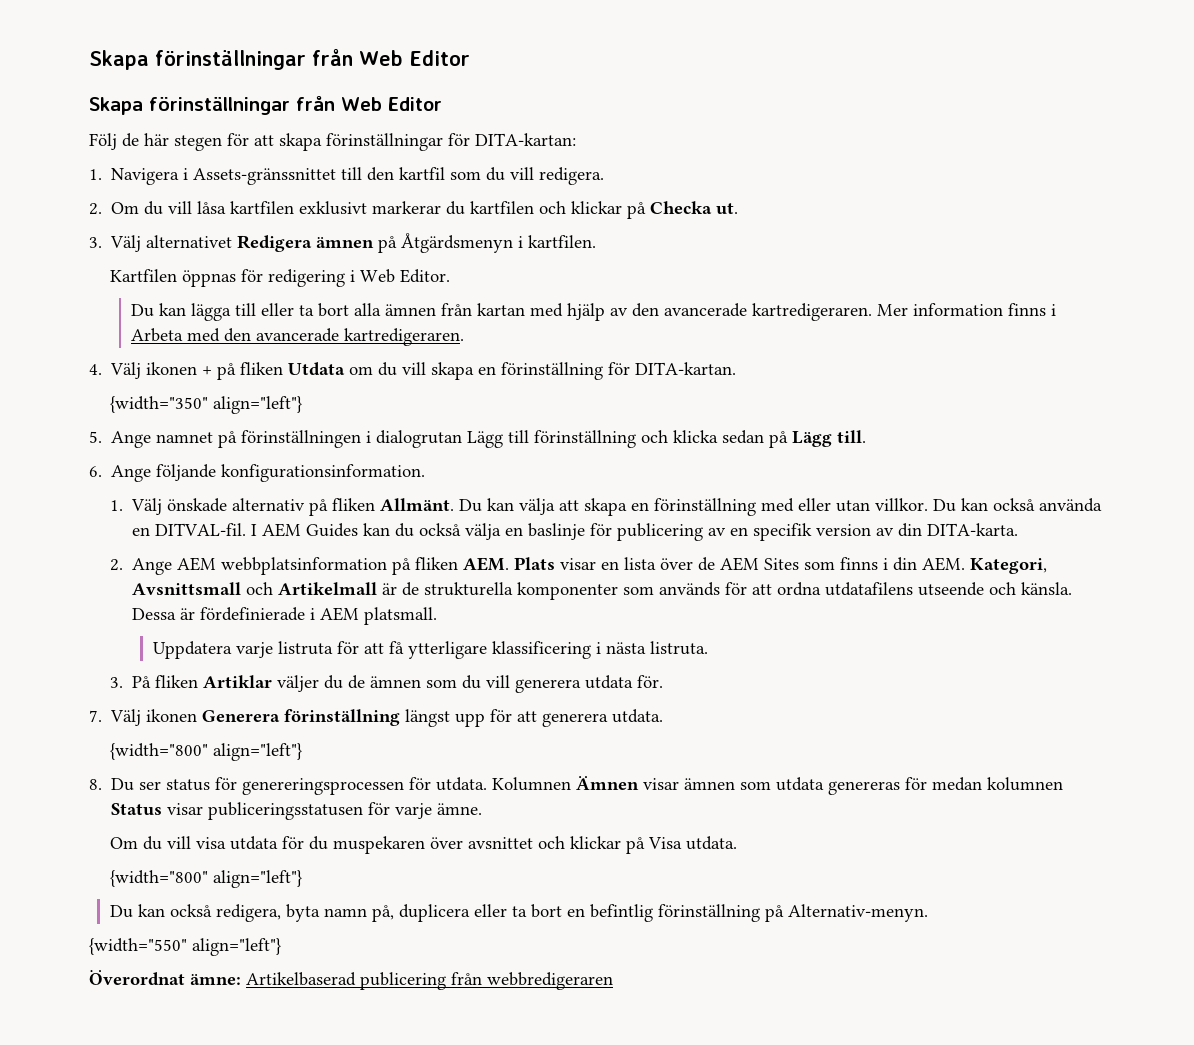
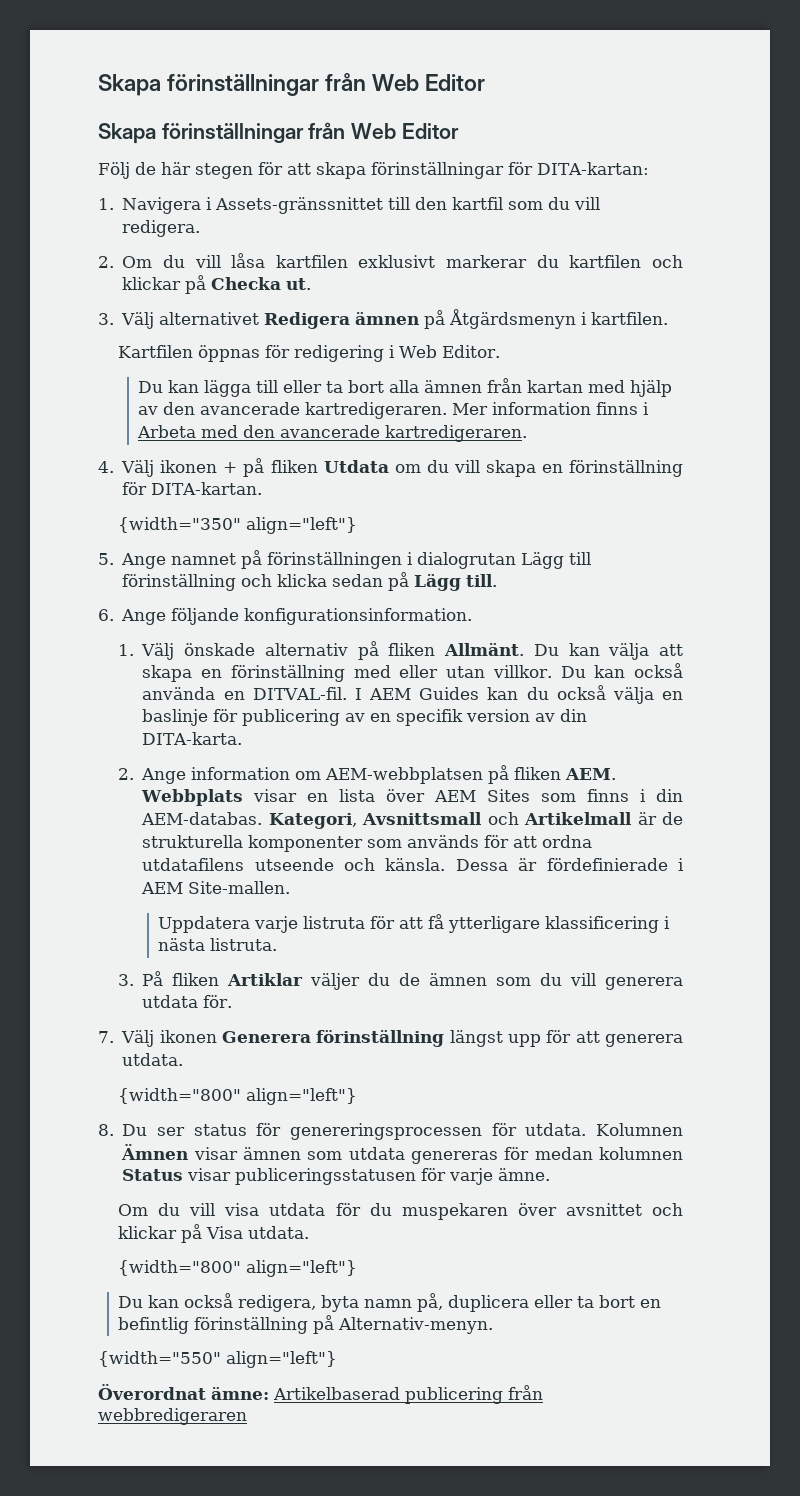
[177,557,388,575] AEM webbplatsinformation -> [191,767,484,784] information om AEM-webbplatsen
[514,557,556,570] Plats -> [141,789,244,806] Webbplats
[698,557,716,571] de -> (426, 795) none
[922,557,966,571] AEM. -> [141,812,263,825] AEM-databas.
[364,607,438,625] platsmall. -> [188,881,291,894] Site-mallen.

